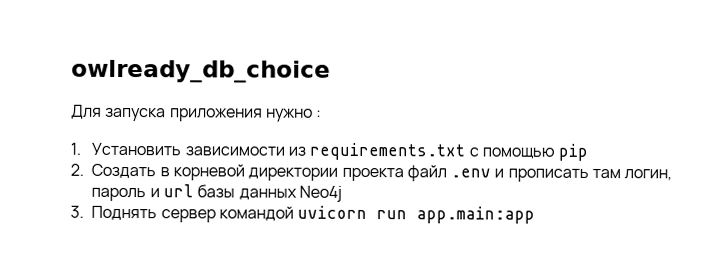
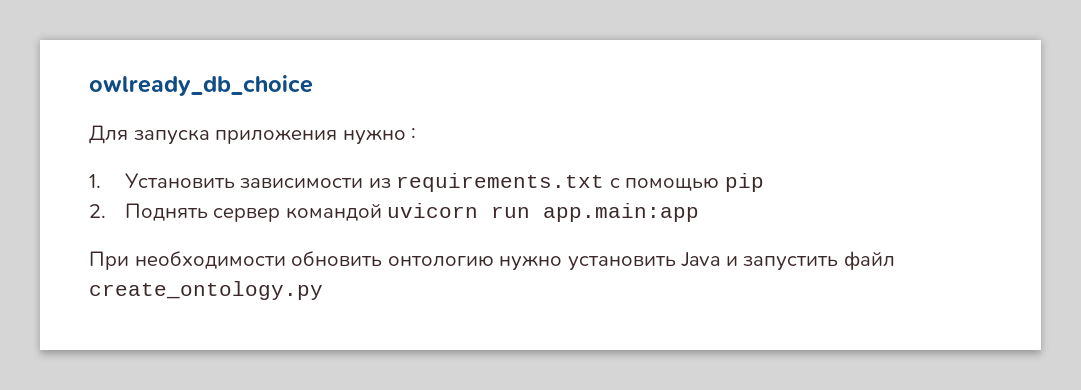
[91,163,673,182] [91,184,342,202] [70,205,84,218] Создать в корневой директории проекта файл .env и прописать там логин, пароль и url базы данных Neo4j // 3. -> (106, 211) none
(536, 215) none -> [89,251,895,271] [89,281,323,300] // При необходимости обновить онтологию нужно установить Java и запустить файл create_ontology.py

